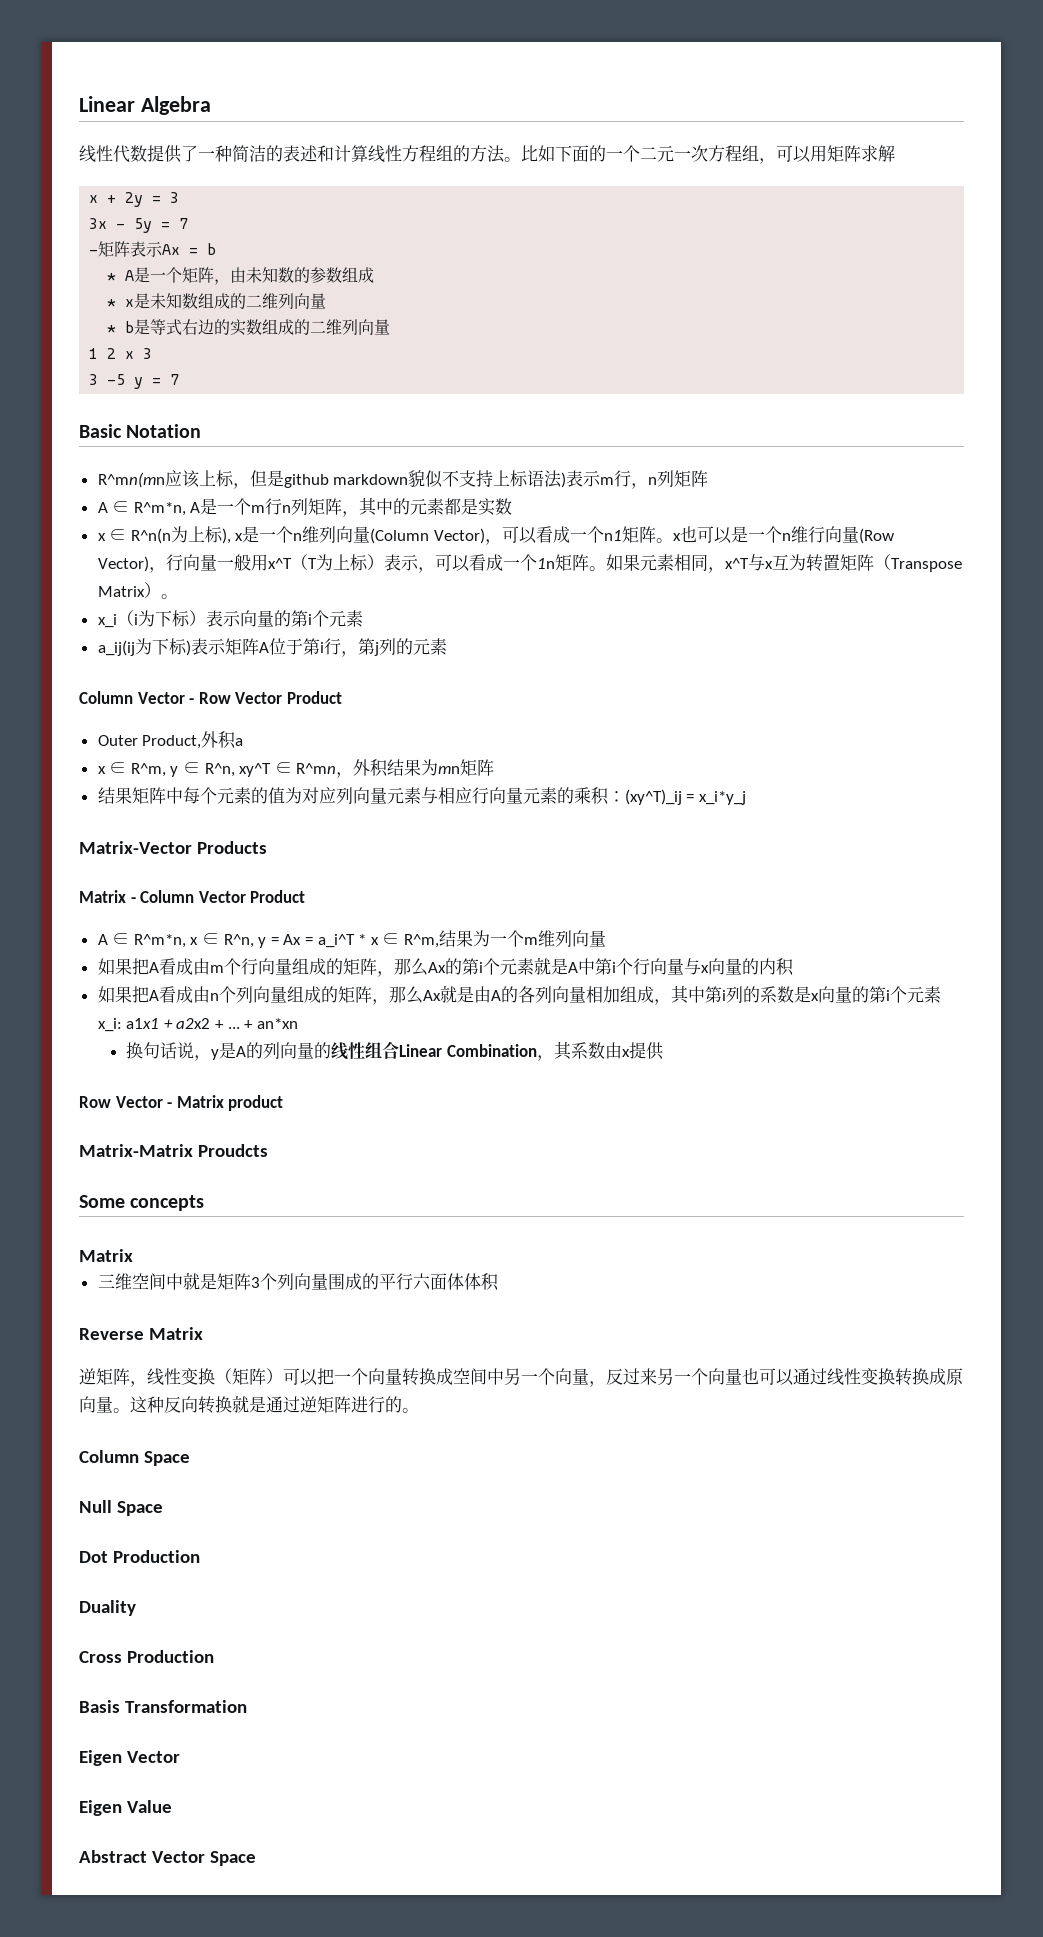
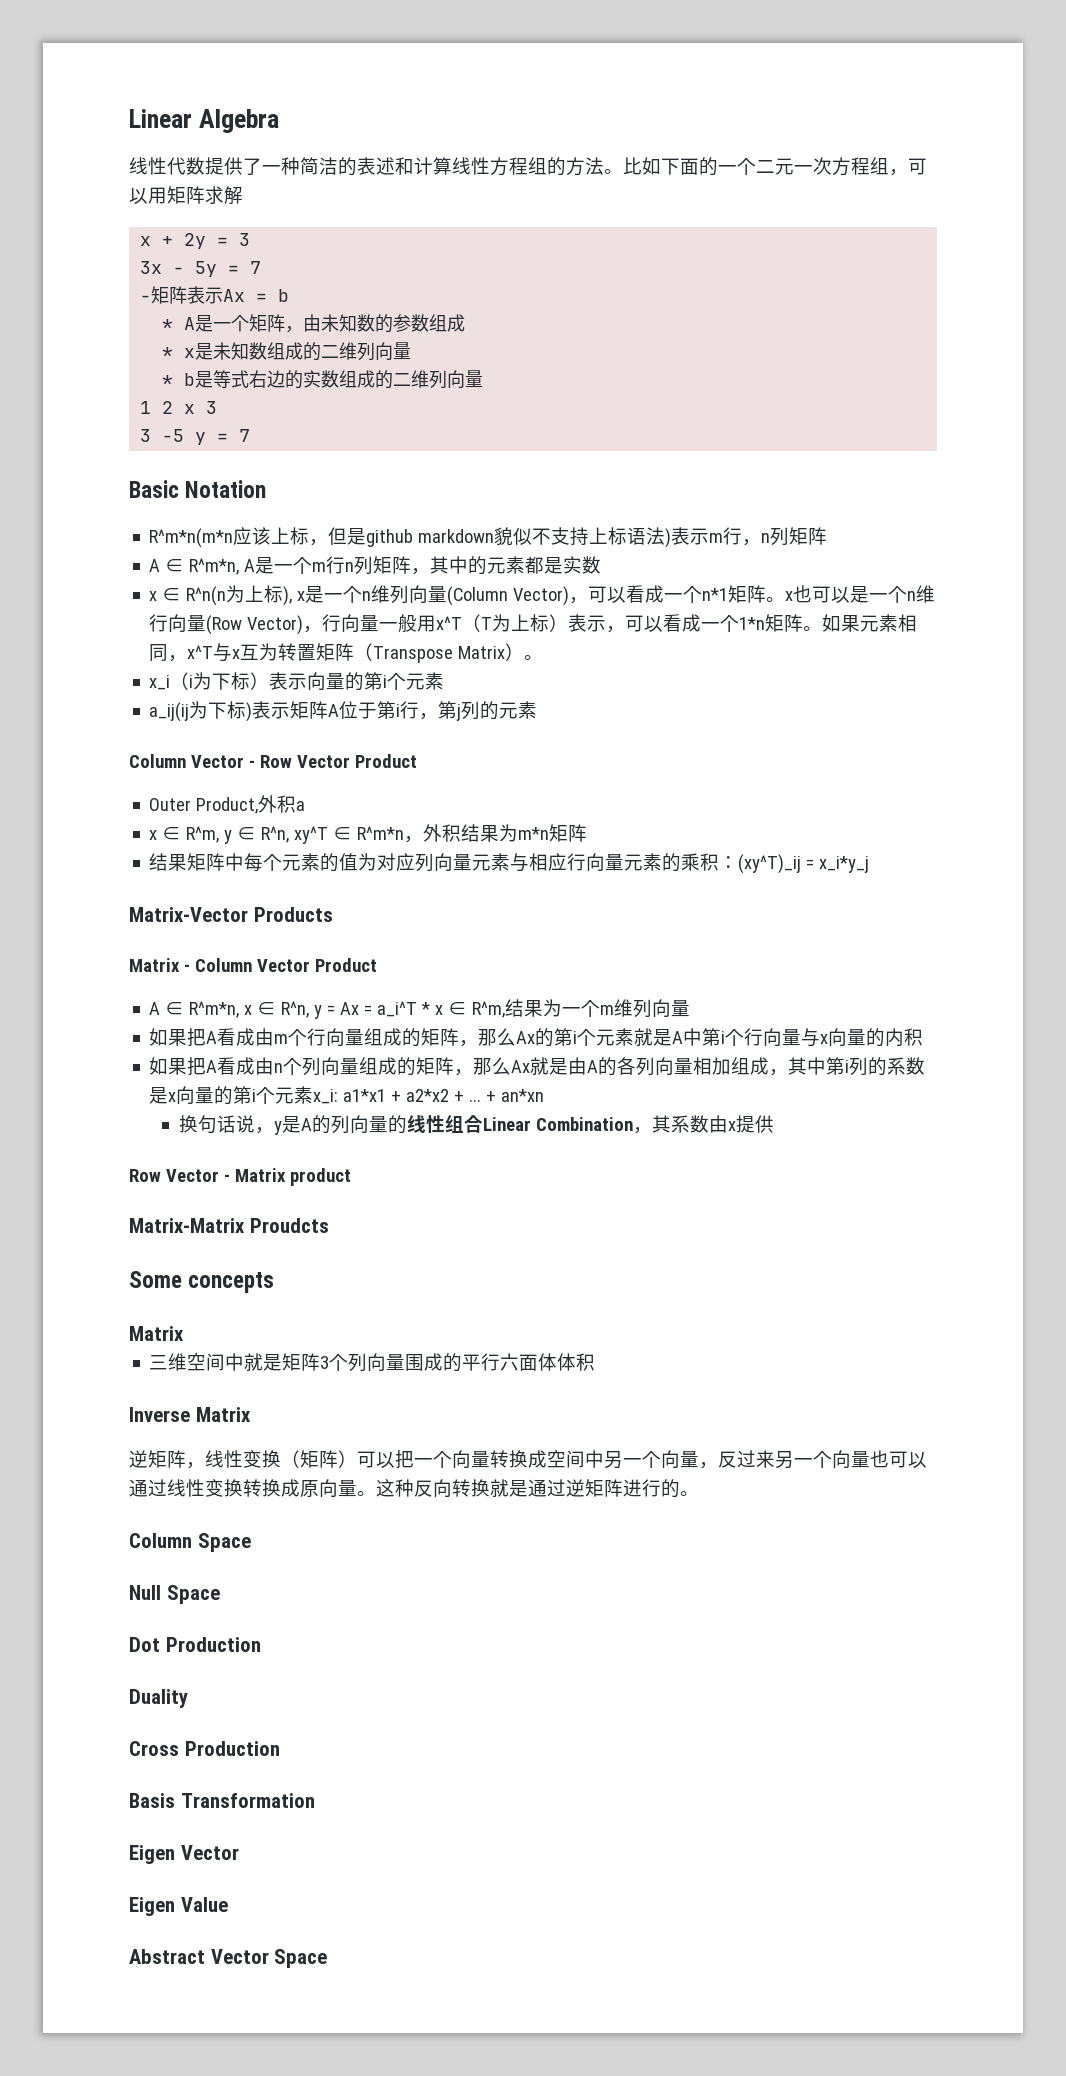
[97,472,165,488] R^mn(mn -> [149,528,234,548] R^m*n(m*n
[604,530,623,541] n1 -> [702,588,729,601] n*1
[536,558,555,569] 1n -> [739,617,766,630] 1*n
[296,763,337,774] R^mn -> [357,826,405,840] R^m*n
[438,766,461,774] mn -> [518,827,550,840] m*n
[126,1018,211,1029] a1x1 + a2x2 -> [343,1089,450,1102] a1*x1 + a2*x2
[79,1328,144,1340] Reverse -> [129,1407,190,1422] Inverse

